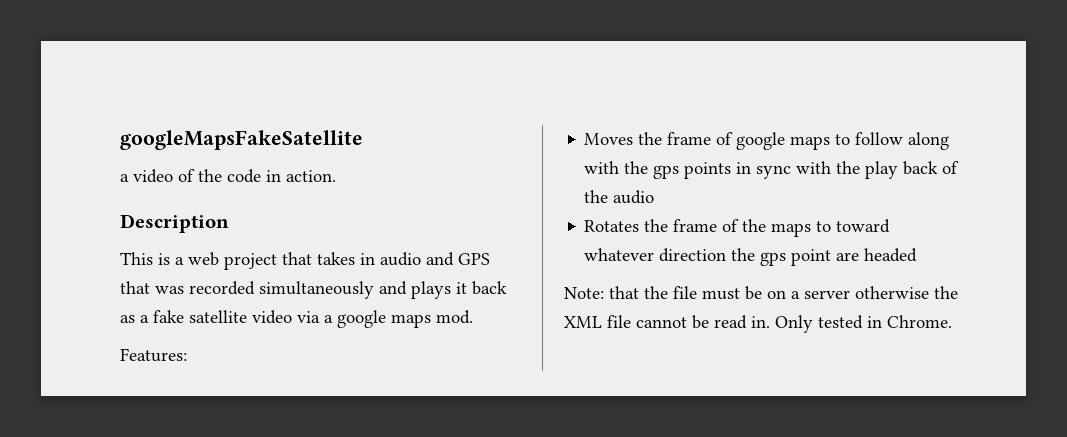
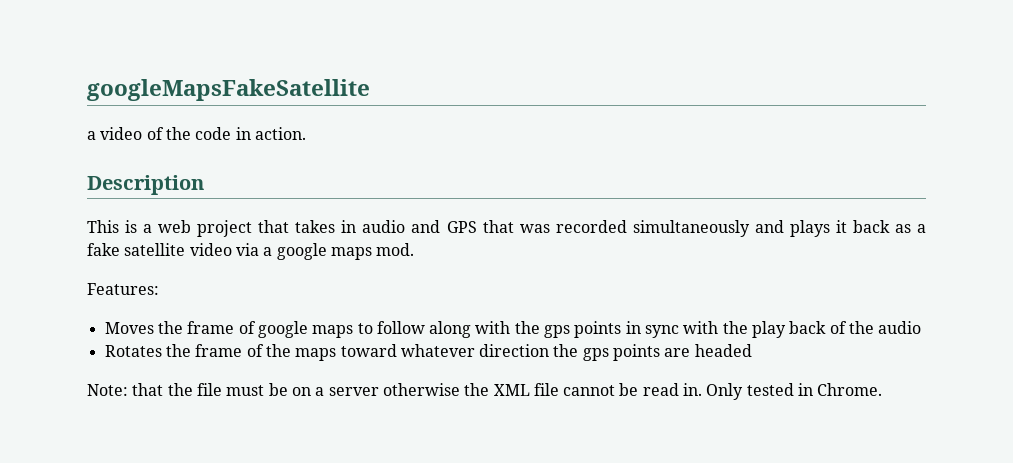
[816,221,832,232] to -> (337, 354) none
[791,249,832,266] point -> [613,344,661,361] points

